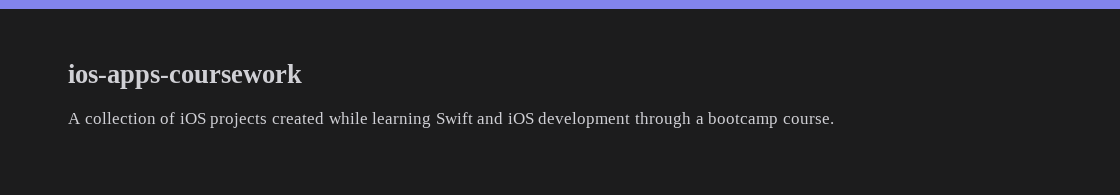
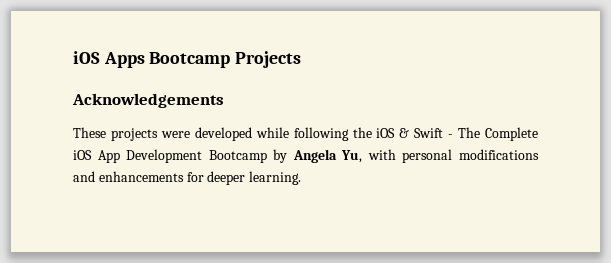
[68,64,302,89] [68,112,834,128] ios-apps-coursework // A collection of iOS projects created while learning Swift and iOS development through a bootcamp course. -> [73,51,302,68] [72,93,224,108] [73,127,539,141] [73,149,539,163] [73,171,302,185] iOS Apps Bootcamp Projects // Acknowledgements // These projects were developed while following the iOS & Swift - The Complete iOS App Development Bootcamp by Angela Yu, with personal modifications and enhancements for deeper learning.

